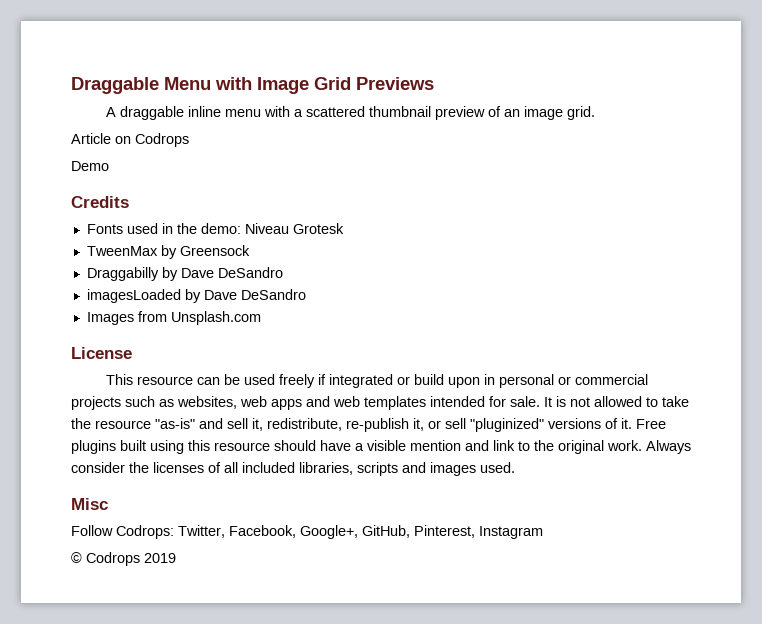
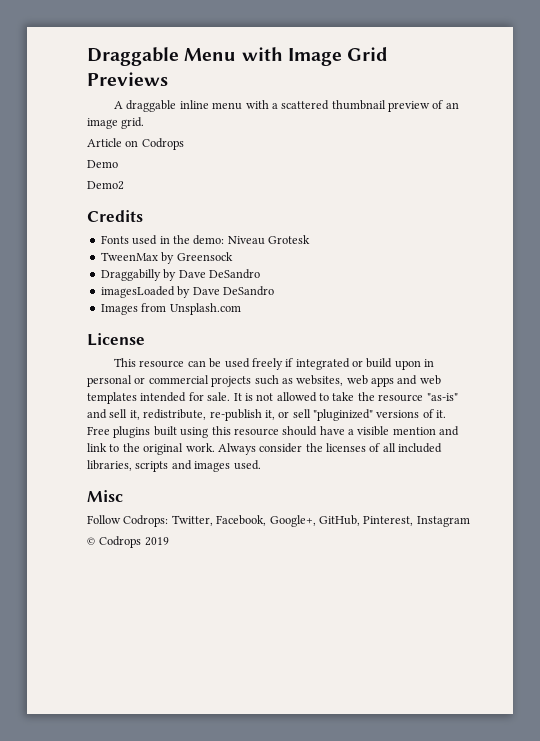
(109, 166) none -> [87,181,124,190] // Demo2

